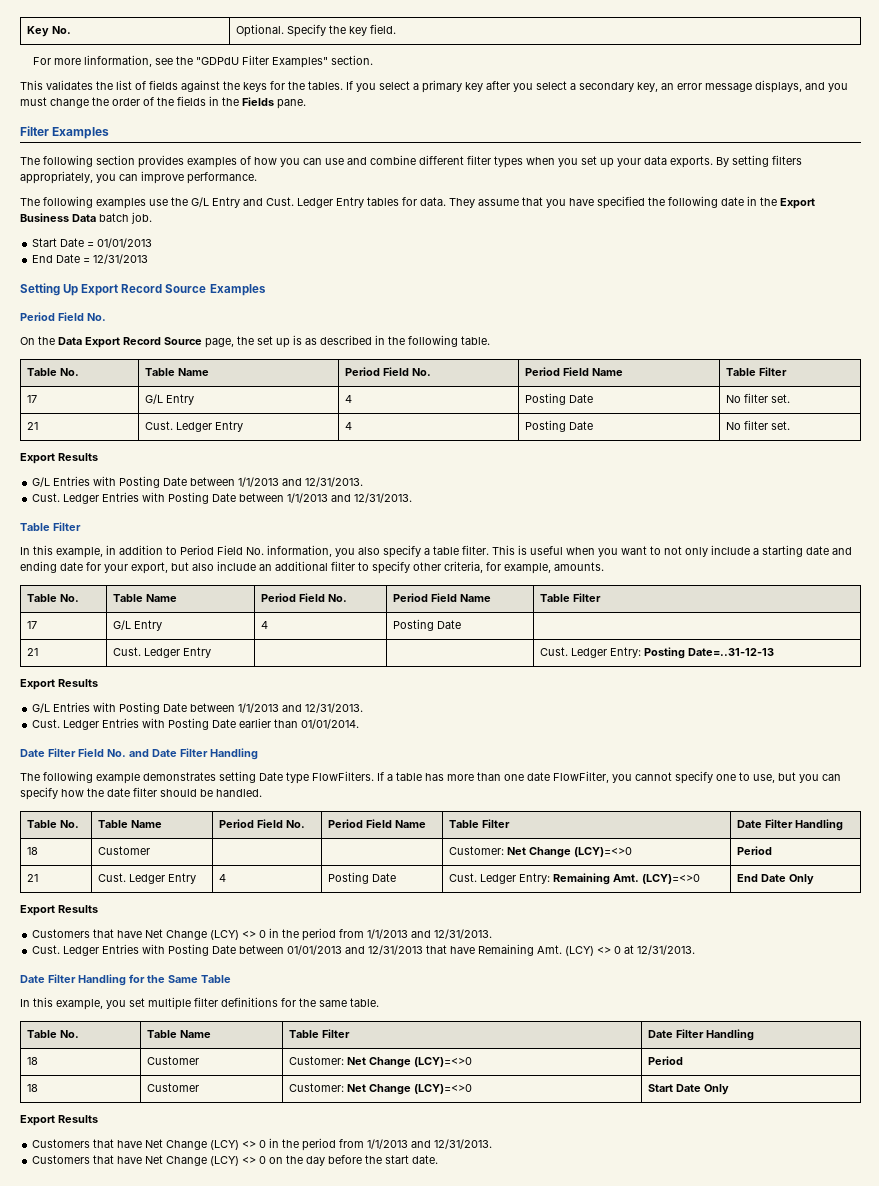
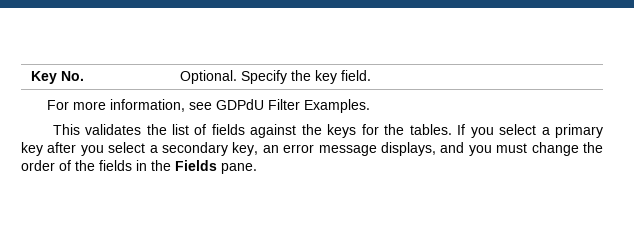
[84,55,374,68] linformation, see the "GDPdU Filter Examples" section. -> [109,99,370,113] information, see GDPdU Filter Examples.
[20,126,110,139] [20,155,802,168] [20,171,257,184] [20,196,815,209] [20,212,152,224] [32,238,153,248] [32,254,149,264] [20,283,266,296] [20,312,106,321] [20,335,490,348] [26,368,79,376] [144,368,209,376] [344,367,431,376] [524,367,623,376] [725,367,787,376] [26,395,37,403] [144,394,194,405] [344,395,352,403] [524,393,593,405] [725,393,790,403] [26,422,38,430] [144,421,243,432] [344,422,352,430] [524,420,593,432] [725,420,790,430] [20,453,98,464] [32,476,364,488] [32,492,413,504] [20,522,81,531] [20,545,852,558] [20,561,604,574] [26,594,79,602] [112,594,177,602] [260,593,347,602] [392,593,491,602] [539,593,601,602] [26,621,37,629] [112,620,162,631] [260,621,268,629] [392,619,461,631] [26,648,38,656] [112,647,211,658] [539,647,774,659] [20,679,98,690] [32,702,364,714] [32,718,360,730] [20,748,258,760] [20,771,841,784] [20,787,262,800] [26,820,79,828] [97,820,162,828] [218,819,305,828] [327,819,426,828] [448,819,510,828] [736,819,843,831] [26,847,38,855] [97,846,150,855] [448,846,632,858] [736,846,772,855] [26,874,38,882] [97,873,196,884] [218,874,226,882] [327,872,396,884] [448,873,700,885] [736,874,814,885] [20,905,98,916] [32,928,493,941] [32,944,696,956] [20,974,231,986] [20,997,379,1010] [26,1030,79,1038] [146,1030,211,1038] [288,1029,350,1038] [647,1029,754,1041] [26,1057,38,1065] [146,1056,199,1065] [288,1056,472,1068] [647,1056,683,1065] [26,1084,38,1092] [146,1083,199,1092] [288,1083,472,1095] [647,1084,729,1095] [20,1115,98,1126] [32,1138,493,1151] [32,1155,439,1166] // Filter Examples // The following section provides examples of how you can use and combine different filter types when you set up your data exports. By setting filters appropriately, you can improve performance. // The following examples use the G/L Entry and Cust. Ledger Entry tables for data. They assume that you have specified the following date in the Export Business Data batch job. // Start Date = 01/01/2013 // End Date = 12/31/2013 // Setting Up Export Record Source Examples // Period Field No. // On the Data Export Record Source page, the set up is as described in the following table. // Table No. | Table Name | Period Field No. | Period Field Name | Table Filter // 17 | G/L Entry | 4 | Posting Date | No filter set. // 21 | Cust. Ledger Entry | 4 | Posting Date | No filter set. // Export Results // G/L Entries with Posting Date between 1/1/2013 and 12/31/2013. // Cust. Ledger Entries with Posting Date between 1/1/2013 and 12/31/2013. // Table Filter // In this example, in addition to Period Field No. information, you also specify a table filter. This is useful when you want to not only include a starting date and ending date for your export, but also include an additional filter to specify other criteria, for example, amounts. // Table No. | Table Name | Period Field No. | Period Field Name | Table Filter // 17 | G/L Entry | 4 | Posting Date | // 21 | Cust. Ledger Entry | | | Cust. Ledger Entry: Posting Date=..31-12-13 // Export Results // G/L Entries with Posting Date between 1/1/2013 and 12/31/2013. // Cust. Ledger Entries with Posting Date earlier than 01/01/2014. // Date Filter Field No. and Date Filter Handling // The following example demonstrates setting Date type FlowFilters. If a table has more than one date FlowFilter, you cannot specify one to use, but you can specify how the date filter should be handled. // Table No. | Table Name | Period Field No. | Period Field Name | Table Filter | Date Filter Handling // 18 | Customer | | | Customer: Net Change (LCY)=<>0 | Period // 21 | Cust. Ledger Entry | 4 | Posting Date | Cust. Ledger Entry: Remaining Amt. (LCY)=<>0 | End Date Only // Export Results // Customers that have Net Change (LCY) <> 0 in the period from 1/1/2013 and 12/31/2013. // Cust. Ledger Entries with Posting Date between 01/01/2013 and 12/31/2013 that have Remaining Amt. (LCY) <> 0 at 12/31/2013. // Date Filter Handling for the Same Table // In this example, you set multiple filter definitions for the same table. // Table No. | Table Name | Table Filter | Date Filter Handling // 18 | Customer | Customer: Net Change (LCY)=<>0 | Period // 18 | Customer | Customer: Net Change (LCY)=<>0 | Start Date Only // Export Results // Customers that have Net Change (LCY) <> 0 in the period from 1/1/2013 and 12/31/2013. // Customers that have Net Change (LCY) <> 0 on the day before the start date. -> (257, 168) none

